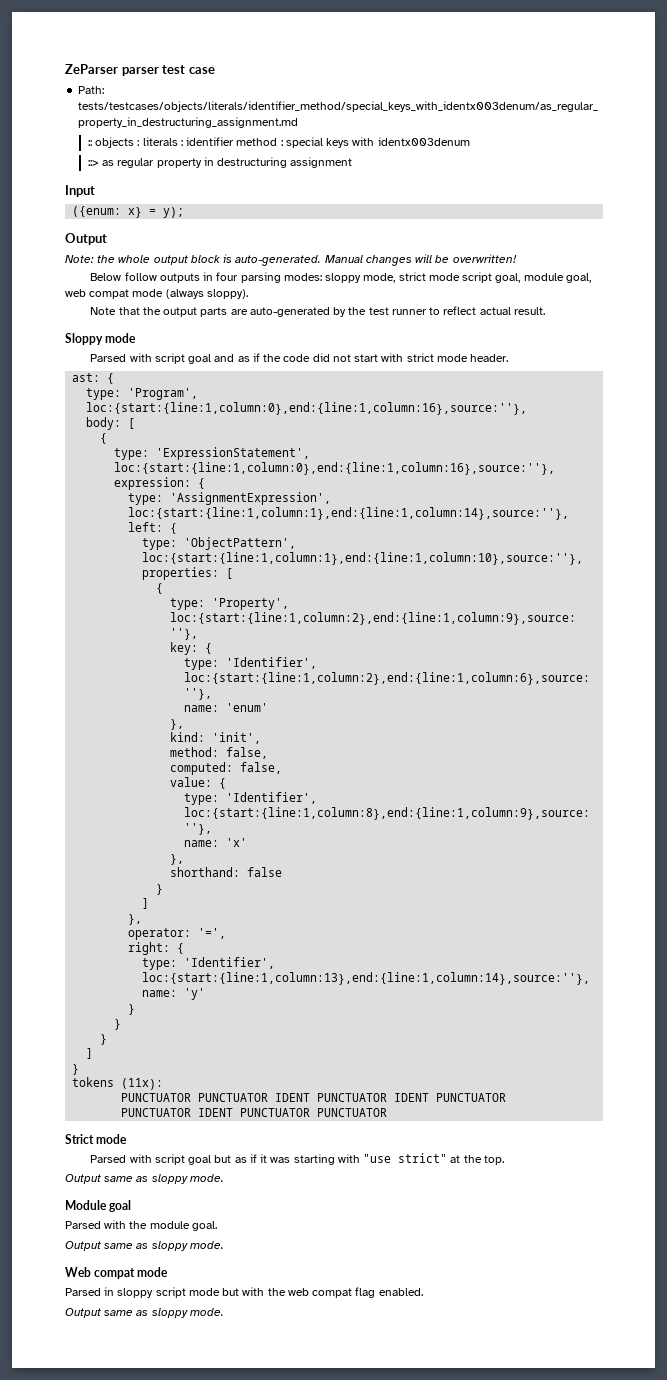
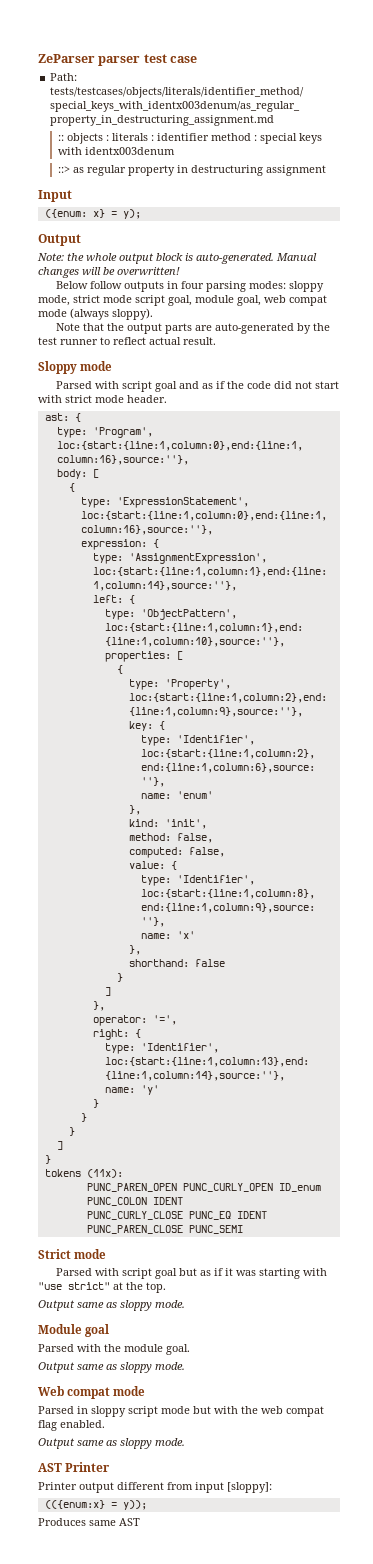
[121,1093,507,1102] [121,1108,388,1117] PUNCTUATOR PUNCTUATOR IDENT PUNCTUATOR IDENT PUNCTUATOR // PUNCTUATOR IDENT PUNCTUATOR PUNCTUATOR -> [86,1183,321,1192] [86,1197,183,1206] [86,1211,267,1220] [86,1225,243,1234] PUNC_PAREN_OPEN PUNC_CURLY_OPEN ID_enum PUNC_COLON IDENT // PUNC_CURLY_CLOSE PUNC_EQ IDENT PUNC_PAREN_CLOSE PUNC_SEMI
(224, 1312) none -> [38,1462,111,1472] [38,1482,272,1493] [44,1500,147,1510] [38,1518,140,1526] // AST Printer // Printer output different from input [sloppy]: // (({enum:x} = y)); // Produces same AST

